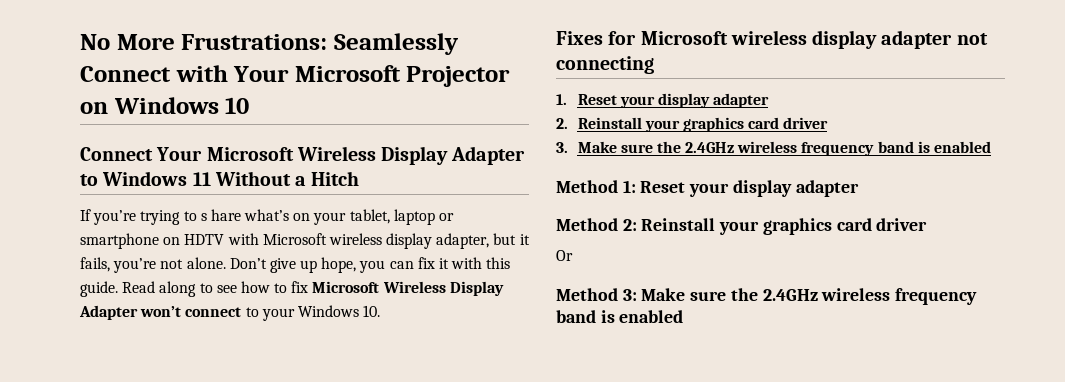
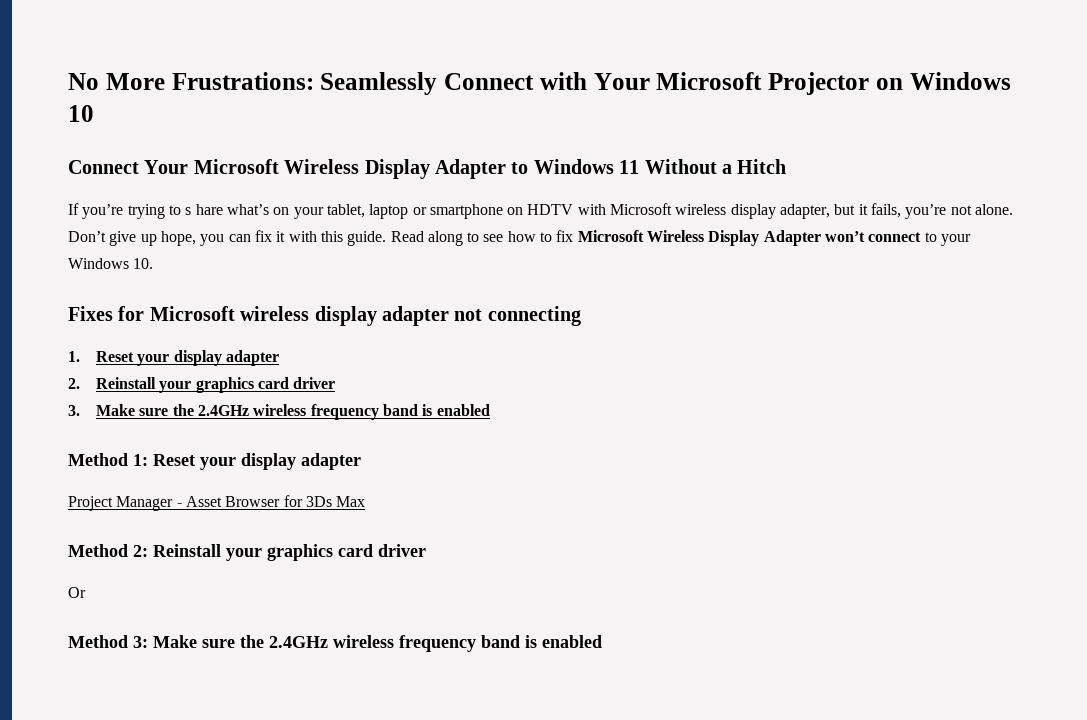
(859, 188) none -> [68,495,366,511] // Project Manager - Asset Browser for 3Ds Max

